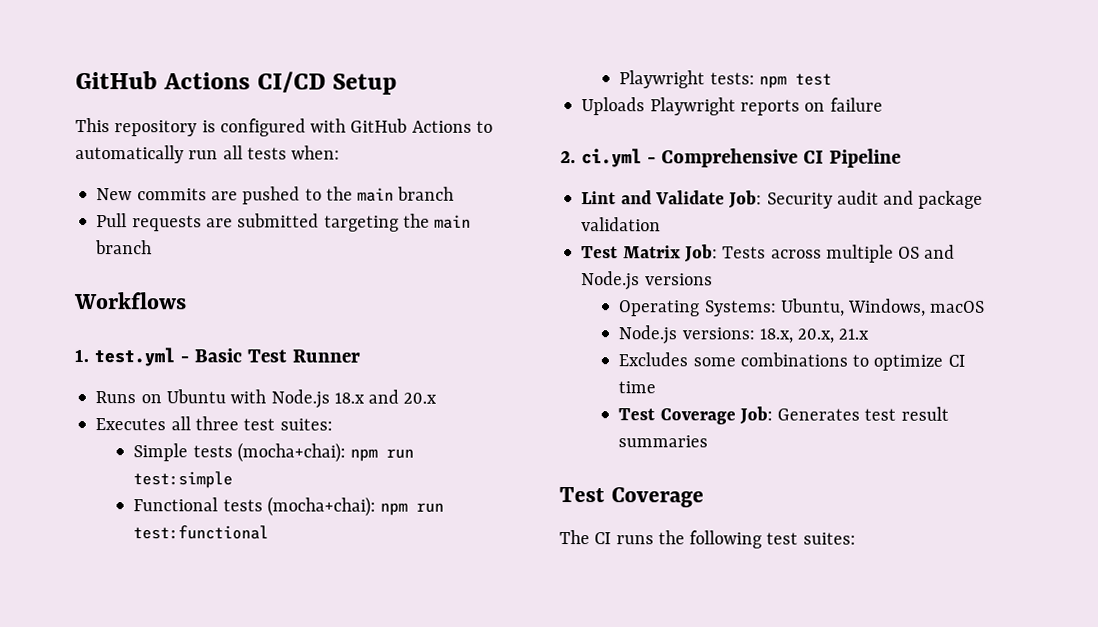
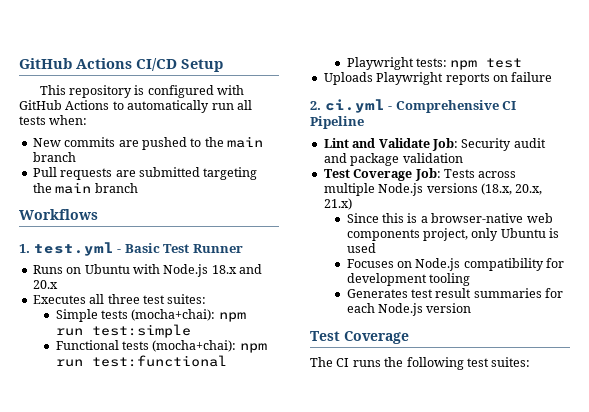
[622,245,681,259] Matrix -> [353,169,413,181] Coverage
[898,244,956,259] OS and -> (375, 189) none
[618,298,986,317] [618,325,870,345] [618,352,965,371] [618,381,657,394] [618,406,773,425] // Operating Systems: Ubuntu, Windows, macOS // Node.js versions: 18.x, 20.x, 21.x // Excludes some combinations to optimize CI time // Test Coverage Job: -> [480,183,543,195] [323,198,352,210] [346,213,553,223] [346,228,560,241] [346,243,376,253] [346,258,565,271] [346,273,471,286] (18.x, 20.x, 21.x) // Since this is a browser-native web components project, only Ubuntu is used // Focuses on Node.js compatibility for development tooling //
(709, 441) none -> [545,288,564,298] [346,303,472,316] for each Node.js version

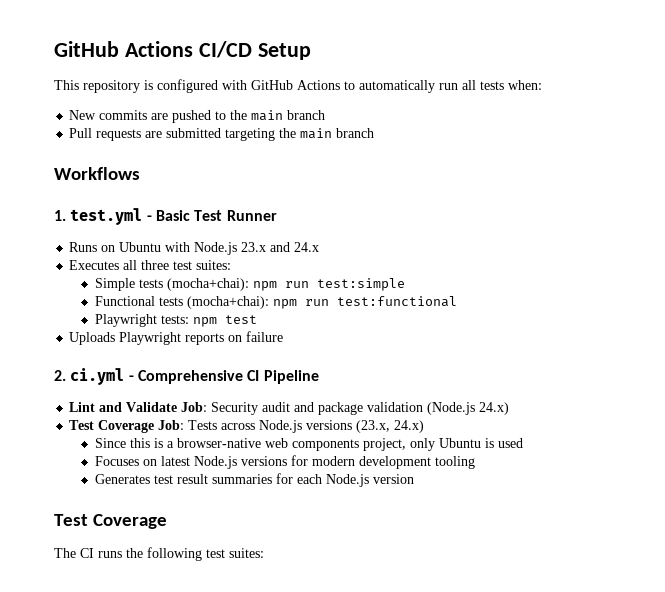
[211,264,262,274] [32,280,58,289] 18.x and 20.x -> [241,242,320,252] 23.x and 24.x
(463, 158) none -> [427,402,510,415] (Node.js 24.x)
[323,183,543,196] [323,198,352,210] multiple Node.js versions (18.x, 20.x, 21.x) -> [259,420,425,433] Node.js versions (23.x, 24.x)
[415,258,565,271] Node.js compatibility for -> [160,455,355,469] latest Node.js versions for modern

